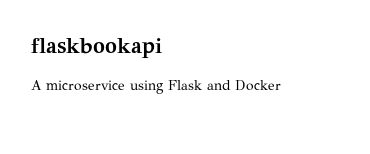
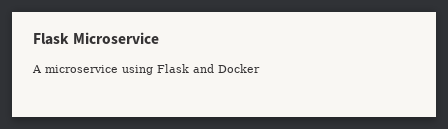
[31,38,162,58] flaskbookapi -> [33,32,160,45] Flask Microservice

